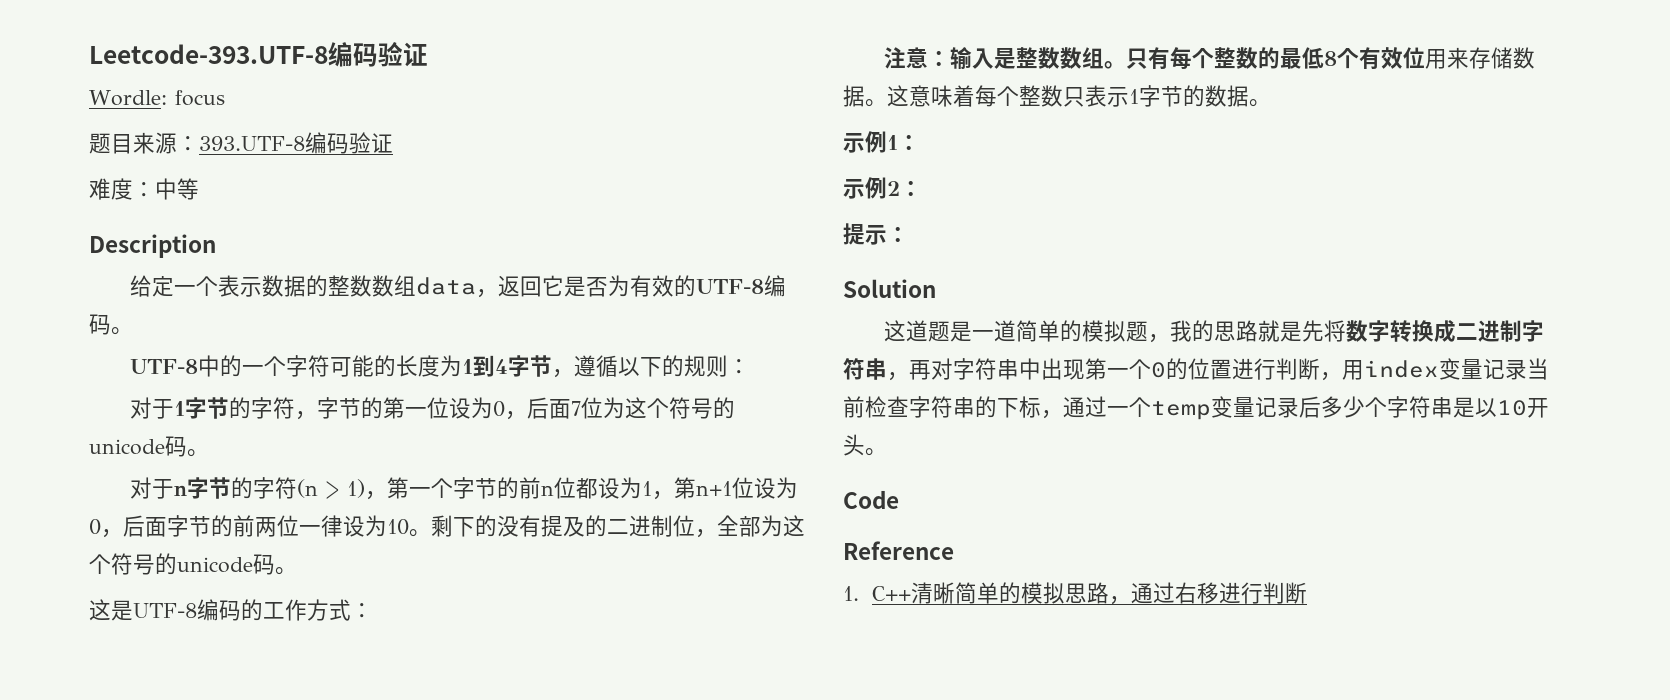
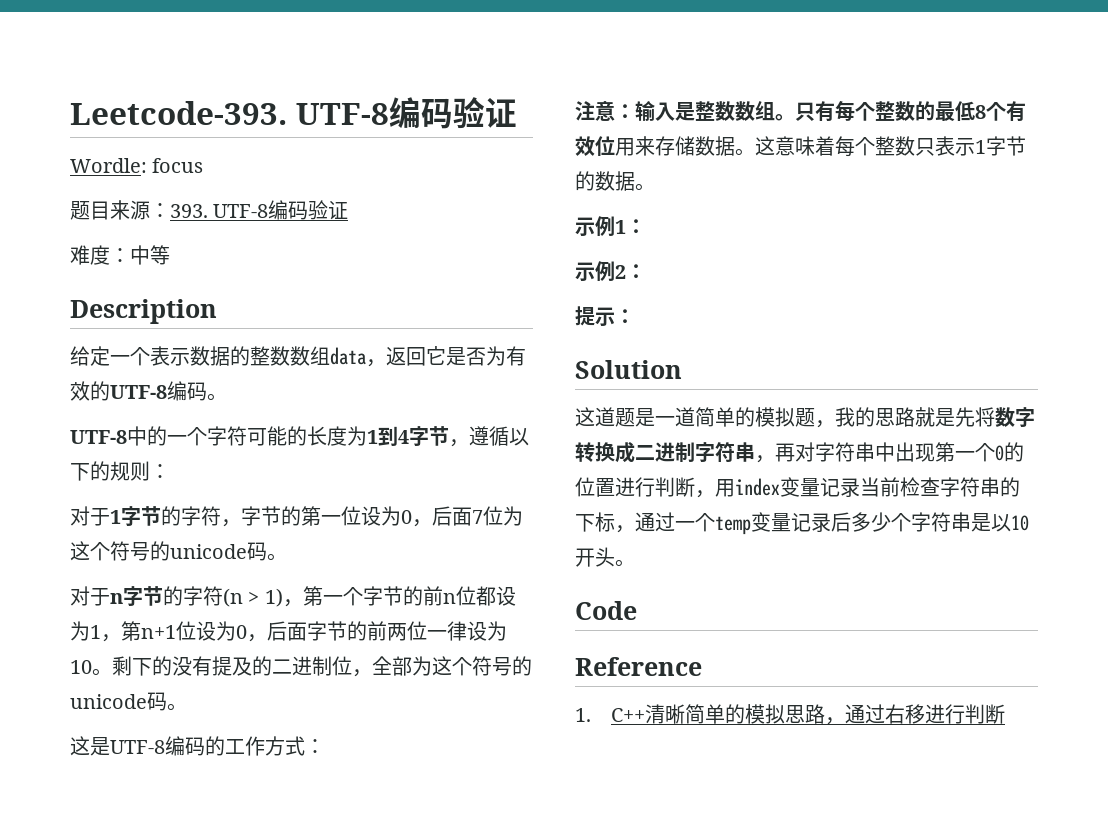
[89,44,328,64] Leetcode-393.UTF-8 -> [70,101,389,125] Leetcode-393. UTF-8
[199,136,305,151] 393.UTF-8 -> [170,204,269,218] 393. UTF-8

